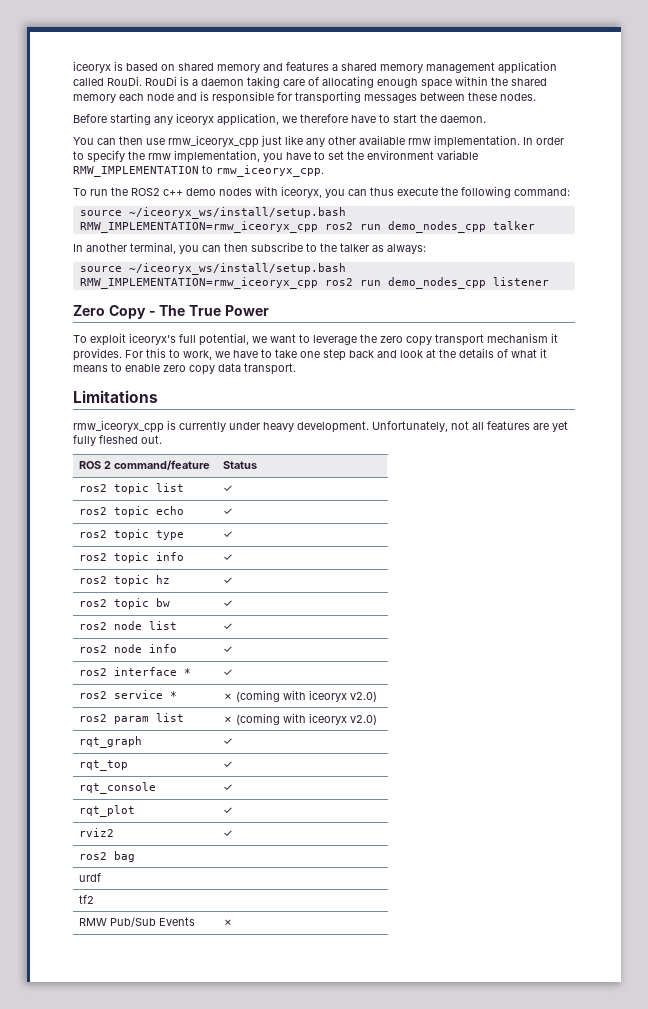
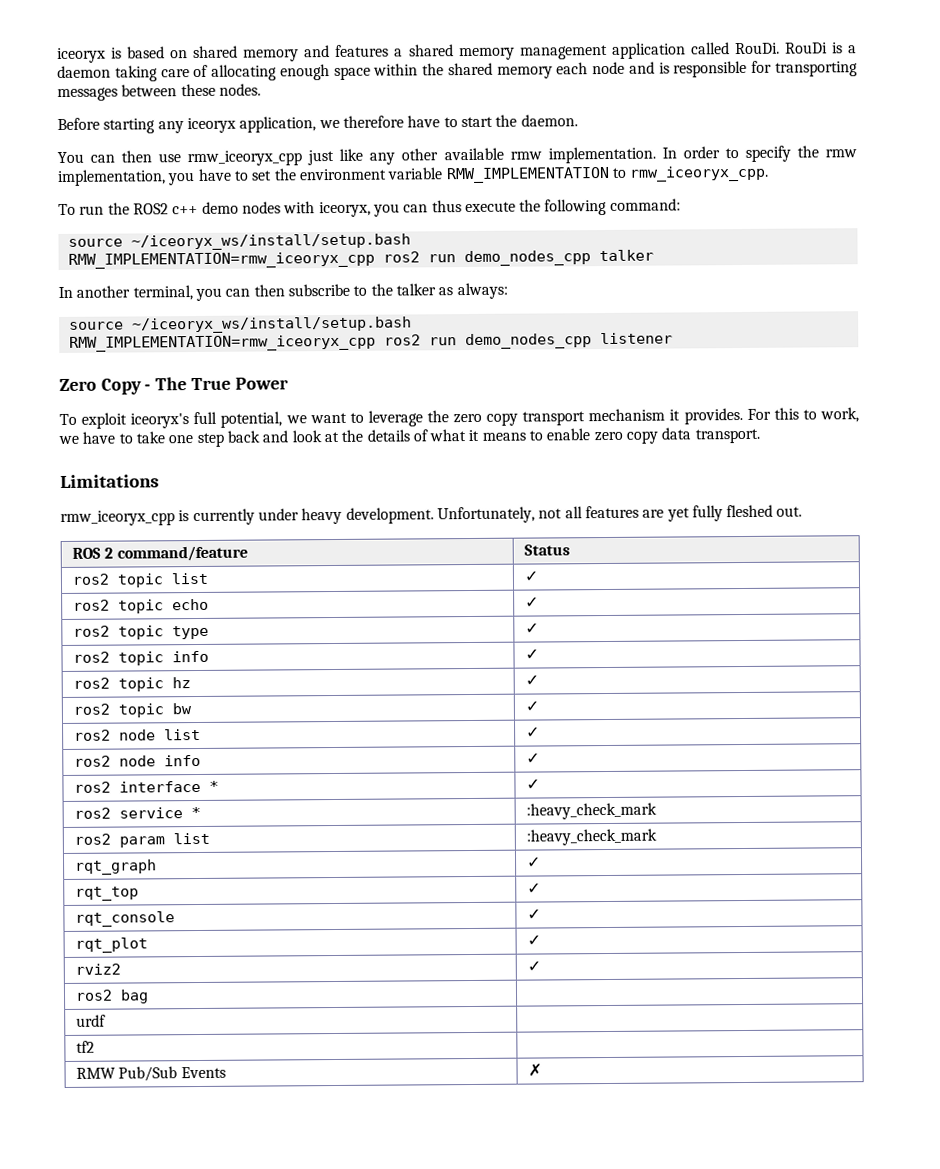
[222,690,377,702] [78,713,184,724] [222,713,377,725] ✗ (coming with iceoryx v2.0) // ros2 param list | ✗ (coming with iceoryx v2.0) -> [526,802,658,820] [74,832,211,848] [526,828,658,846] :heavy_check_mark // ros2 param list | :heavy_check_mark

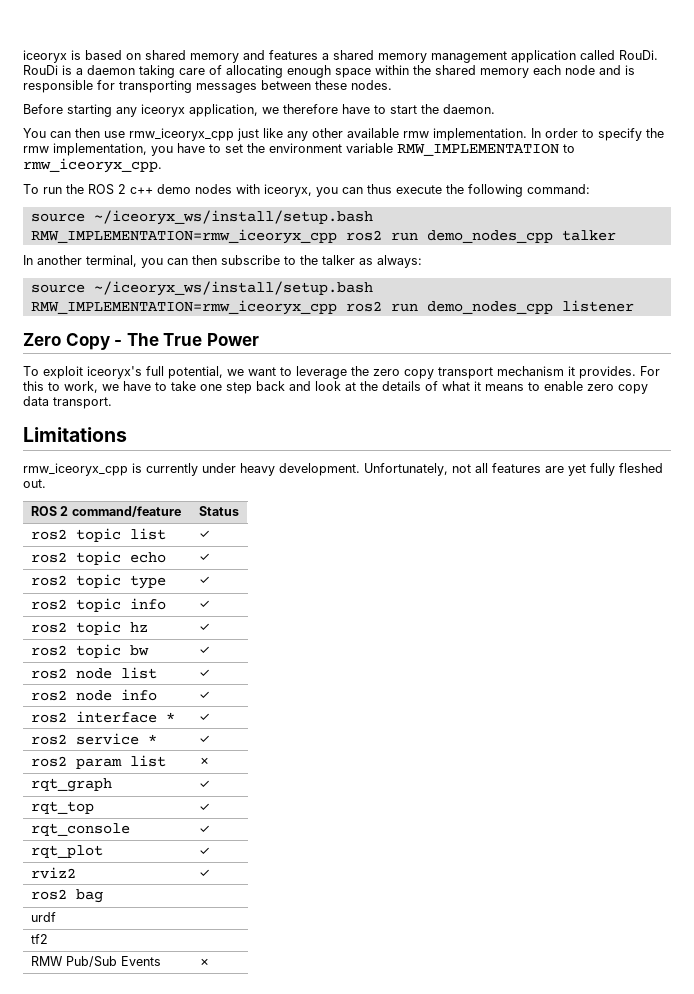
[132,203,169,215] ROS2 -> [88,184,126,195] ROS 2
[526,802,658,820] :heavy_check_mark -> [198,735,210,743] ✓
[526,828,658,846] :heavy_check_mark -> [198,757,210,765] ✗

